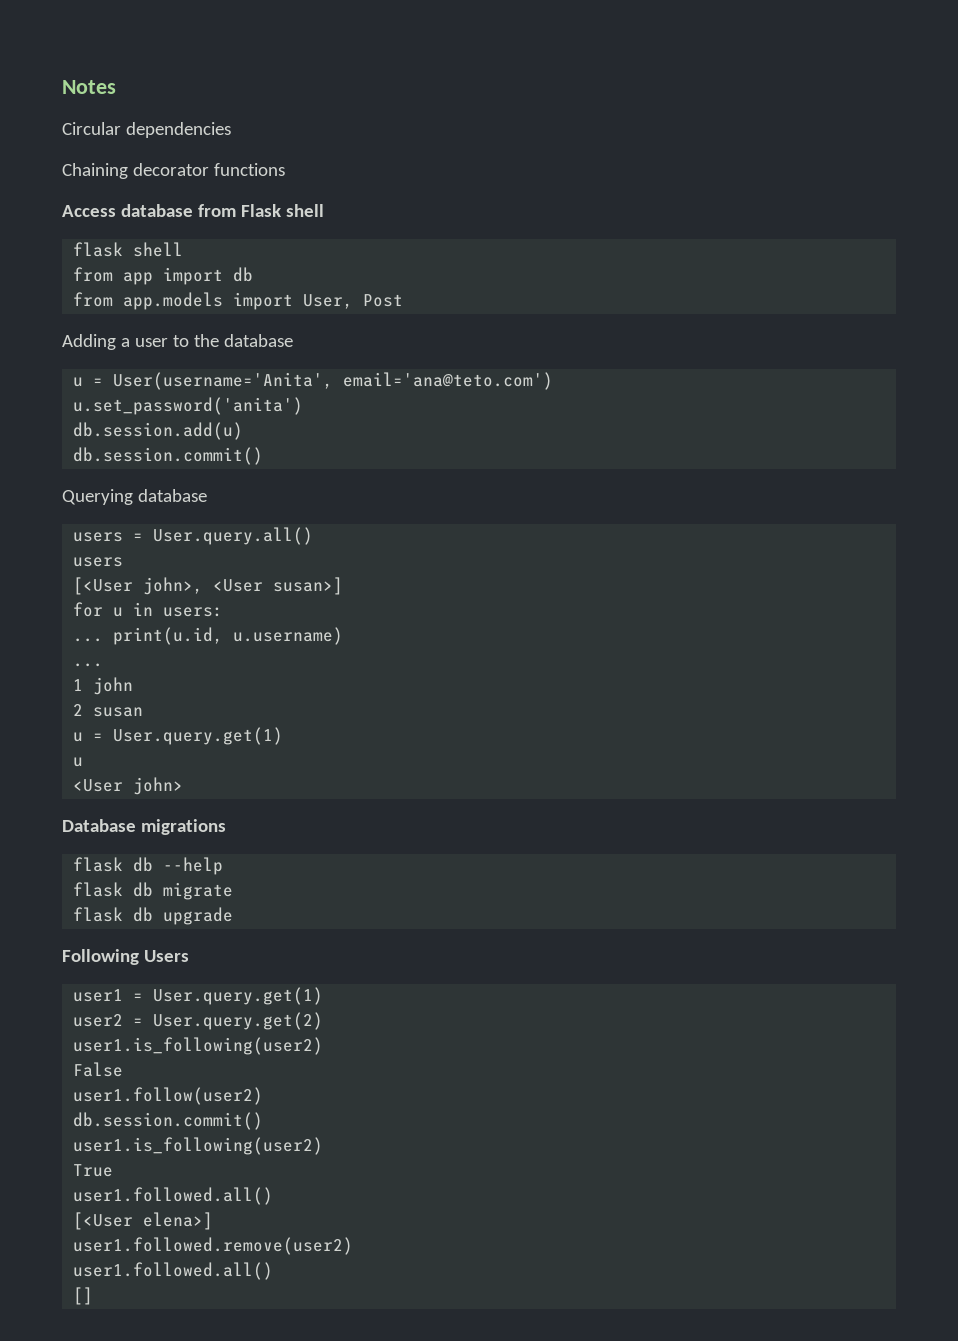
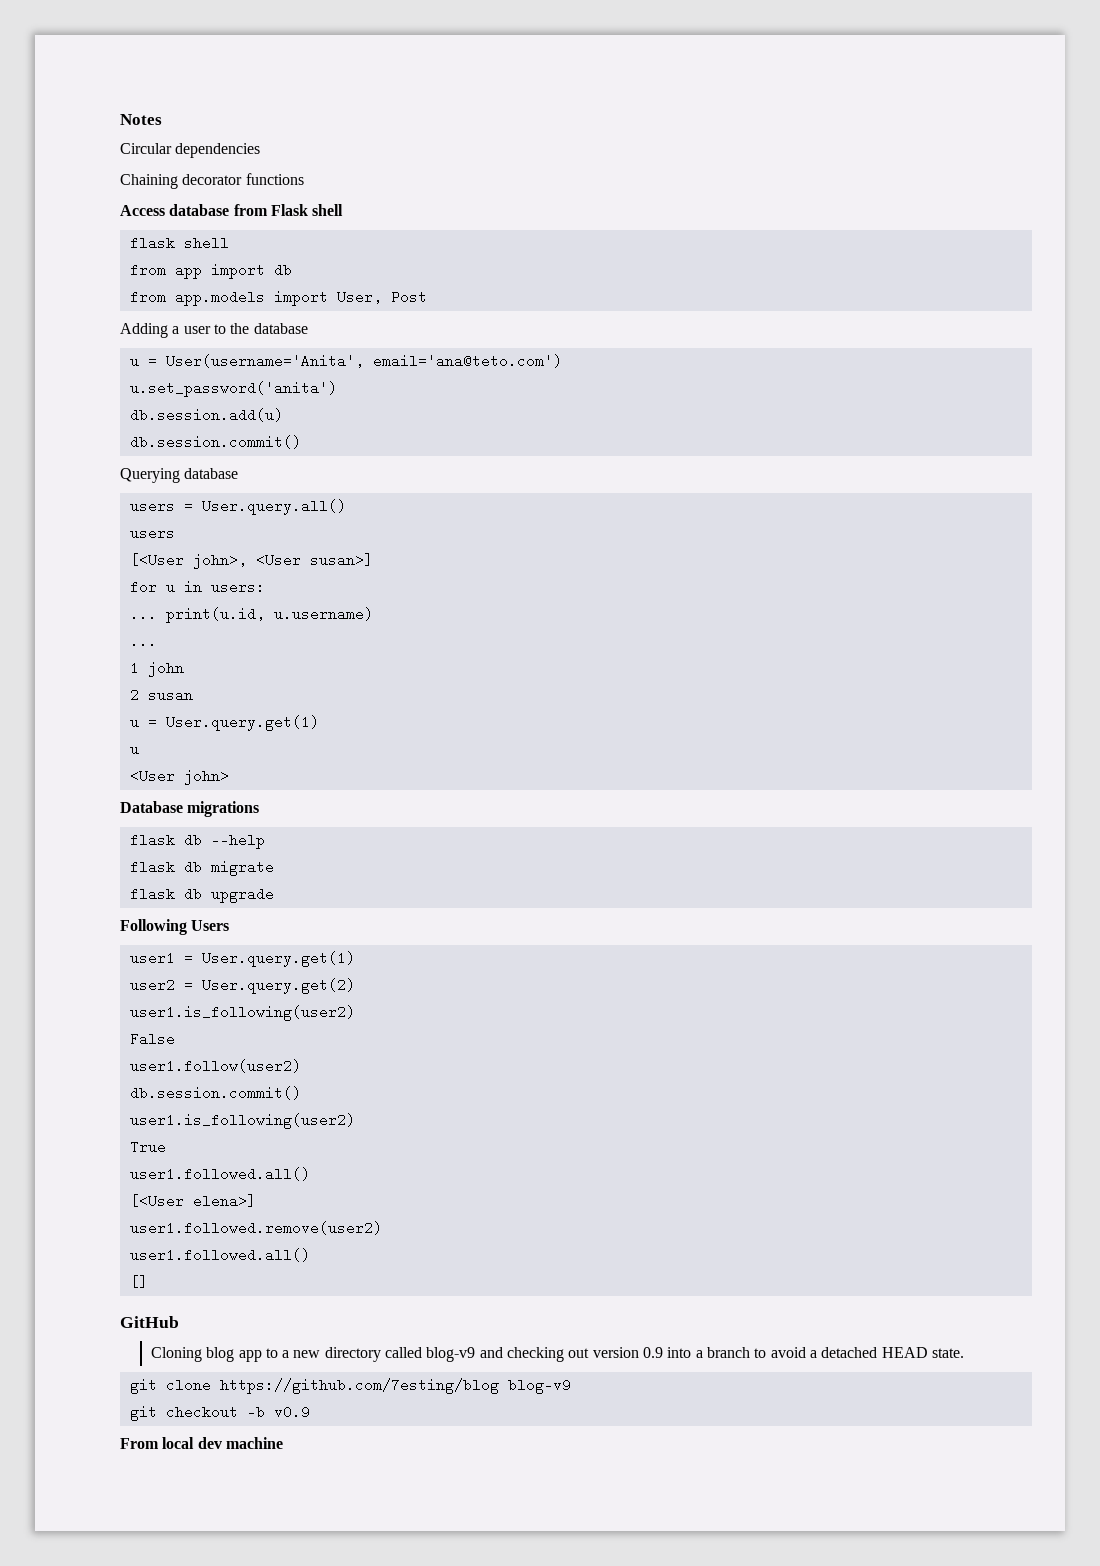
(94, 1296) none -> [120,1316,179,1328] [150,1347,964,1362] [129,1378,571,1394] [129,1405,310,1421] [120,1437,283,1449] // GitHub // Cloning blog app to a new directory called blog-v9 and checking out version 0.9 into a branch to avoid a detached HEAD state. // git clone https://github.com/7esting/blog blog-v9 // git checkout -b v0.9 // From local dev machine

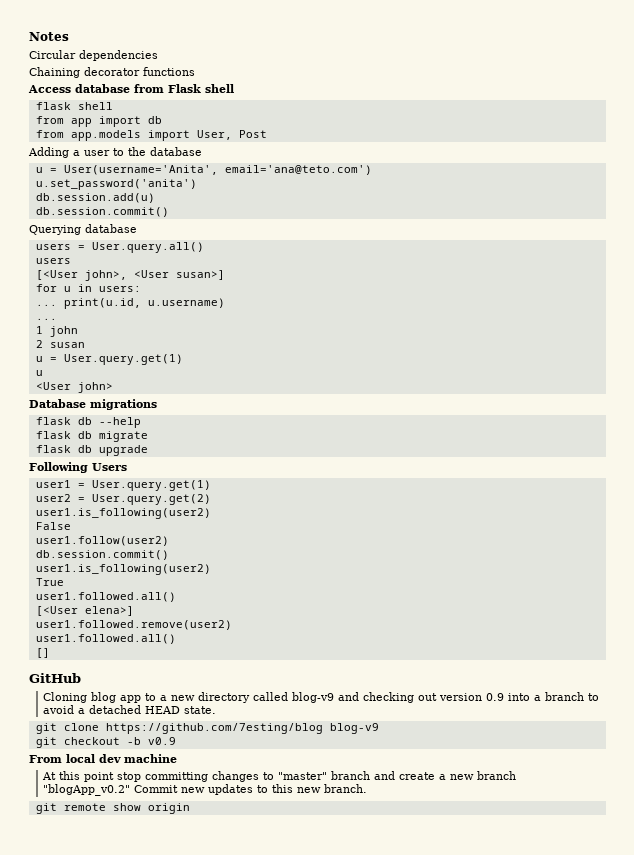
(283, 1443) none -> [42,771,517,782] [43,784,368,796] [35,803,190,814] // At this point stop committing changes to "master" branch and create a new branch "blogApp_v0.2" Commit new updates to this new branch. // git remote show origin

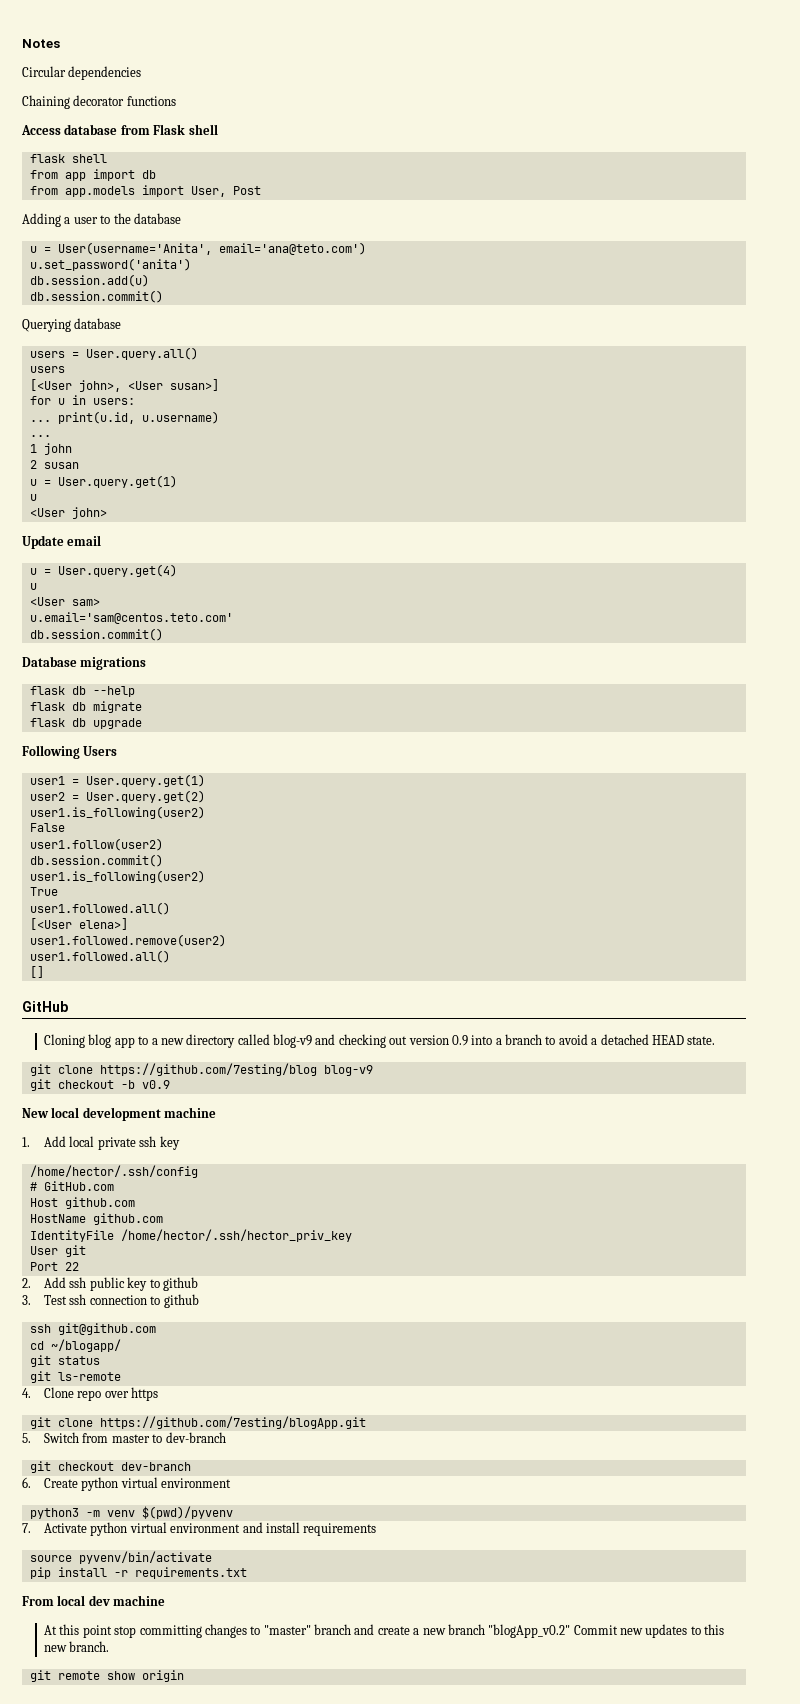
(113, 387) none -> [22,535,102,549] [29,564,177,577] [29,583,37,590] [29,597,100,606] [29,612,233,624] [29,628,163,641] // Update email // u = User.query.get(4) // u // <User sam> // u.email='sam@centos.teto.com' // db.session.commit()
(176, 741) none -> [22,1107,217,1121] [22,1136,180,1150] [29,1165,198,1178] [29,1181,114,1191] [29,1197,135,1209] [29,1213,163,1225] [29,1229,352,1242] [29,1245,86,1257] [29,1262,79,1271] [22,1277,198,1291] [22,1294,199,1308] [29,1323,156,1335] [29,1339,121,1352] [29,1355,100,1367] [29,1371,121,1383] [22,1387,159,1401] [29,1416,366,1429] [22,1432,226,1443] [29,1461,191,1473] [22,1477,232,1491] [29,1506,233,1519] [22,1522,377,1536] [29,1551,212,1564] [29,1567,247,1579] // New local development machine // 1. Add local private ssh key // /home/hector/.ssh/config // # GitHub.com // Host github.com // HostName github.com // IdentityFile /home/hector/.ssh/hector_priv_key // User git // Port 22 // 2. Add ssh public key to github // 3. Test ssh connection to github // ssh git@github.com // cd ~/blogapp/ // git status // git ls-remote // 4. Clone repo over https // git clone https://github.com/7esting/blogApp.git // 5. Switch from master to dev-branch // git checkout dev-branch // 6. Create python virtual environment // python3 -m venv $(pwd)/pyvenv // 7. Activate python virtual environment and install requirements // source pyvenv/bin/activate // pip install -r requirements.txt

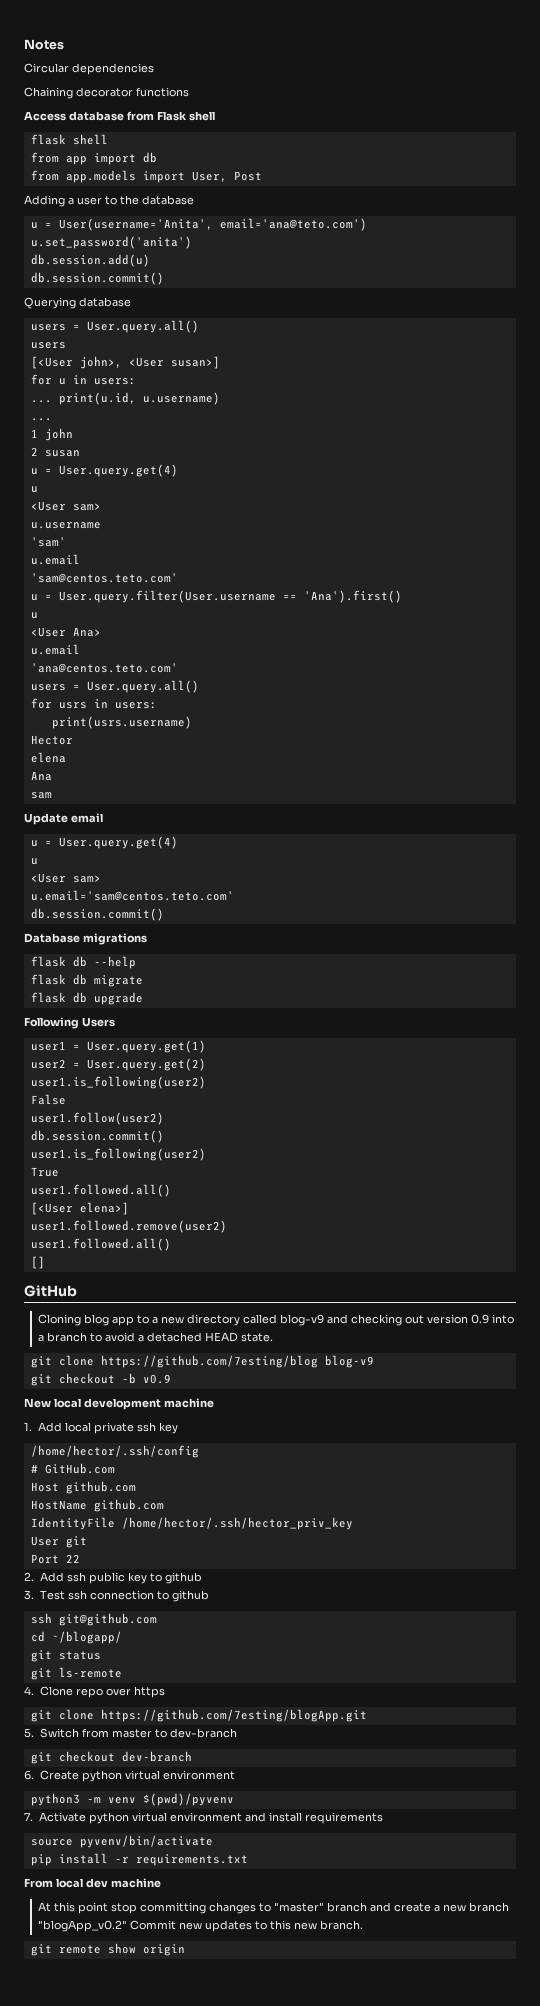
[57,475,177,488] [29,494,37,501] [29,507,107,519] User.query.get(1) // u // <User john> -> [58,464,178,477] [30,486,38,493] [30,501,101,511] [30,522,101,529] [30,537,66,547] [30,554,80,565] [30,573,178,583] [30,590,402,603] [30,612,38,619] [30,627,101,637] [30,644,80,655] [30,663,178,673] [30,680,199,693] [30,698,157,709] [51,716,192,729] [30,735,73,745] [30,752,66,763] [30,771,52,781] [30,792,52,799] User.query.get(4) // u // <User sam> // u.username // 'sam' // u.email // 'sam@centos.teto.com' // u = User.query.filter(User.username == 'Ana').first() // u // <User Ana> // u.email // 'ana@centos.teto.com' // users = User.query.all() // for usrs in users: // print(usrs.username) // Hector // elena // Ana // sam

